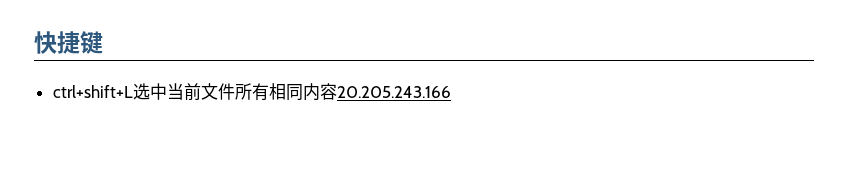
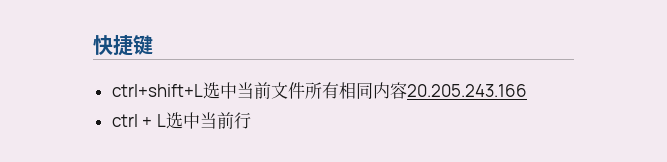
(451, 92) none -> [111,112,251,129] // ctrl + L选中当前行

